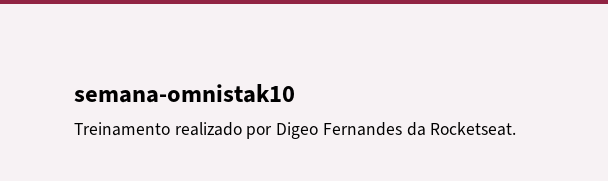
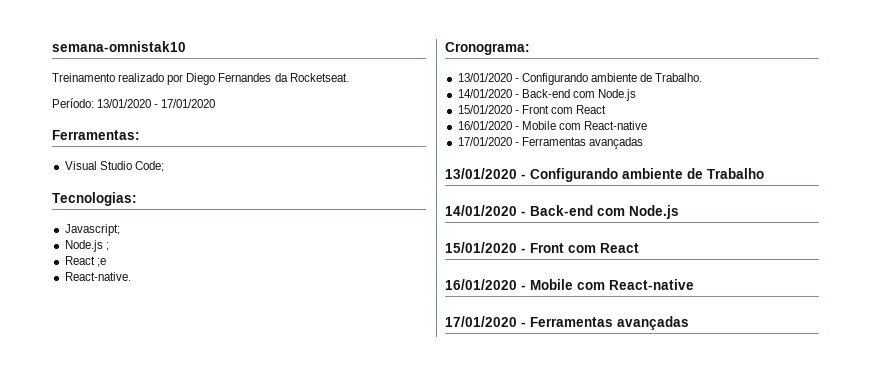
[276,122,319,139] Digeo -> [186,73,216,85] Diego
(517, 129) none -> [52,98,216,108] [52,130,140,140] [64,161,164,172] [52,192,137,206] [64,224,120,236] [64,240,109,252] [64,256,106,267] [64,272,131,281] [445,42,530,55] [457,73,703,85] [457,89,637,101] [457,105,607,114] [457,121,648,130] [457,137,643,149] [445,168,764,182] [445,205,679,219] [445,242,639,253] [445,279,694,290] [445,316,689,330] // Período: 13/01/2020 - 17/01/2020 // Ferramentas: // Visual Studio Code; // Tecnologias: // Javascript; // Node.js ; // React ;e // React-native. // Cronograma: // 13/01/2020 - Configurando ambiente de Trabalho. // 14/01/2020 - Back-end com Node.js // 15/01/2020 - Front com React // 16/01/2020 - Mobile com React-native // 17/01/2020 - Ferramentas avançadas // 13/01/2020 - Configurando ambiente de Trabalho // 14/01/2020 - Back-end com Node.js // 15/01/2020 - Front com React // 16/01/2020 - Mobile com React-native // 17/01/2020 - Ferramentas avançadas

